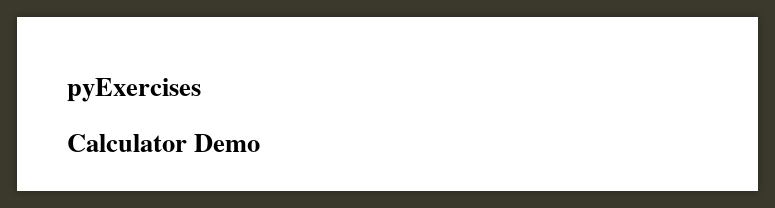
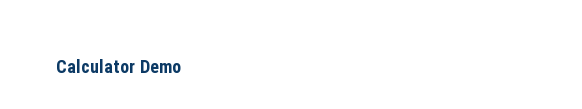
[67,78,201,102] pyExercises // -> (56, 66) none

